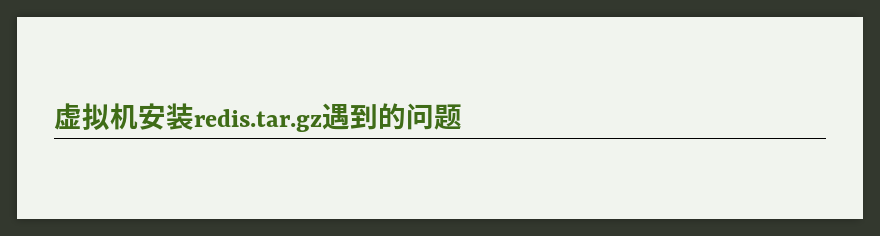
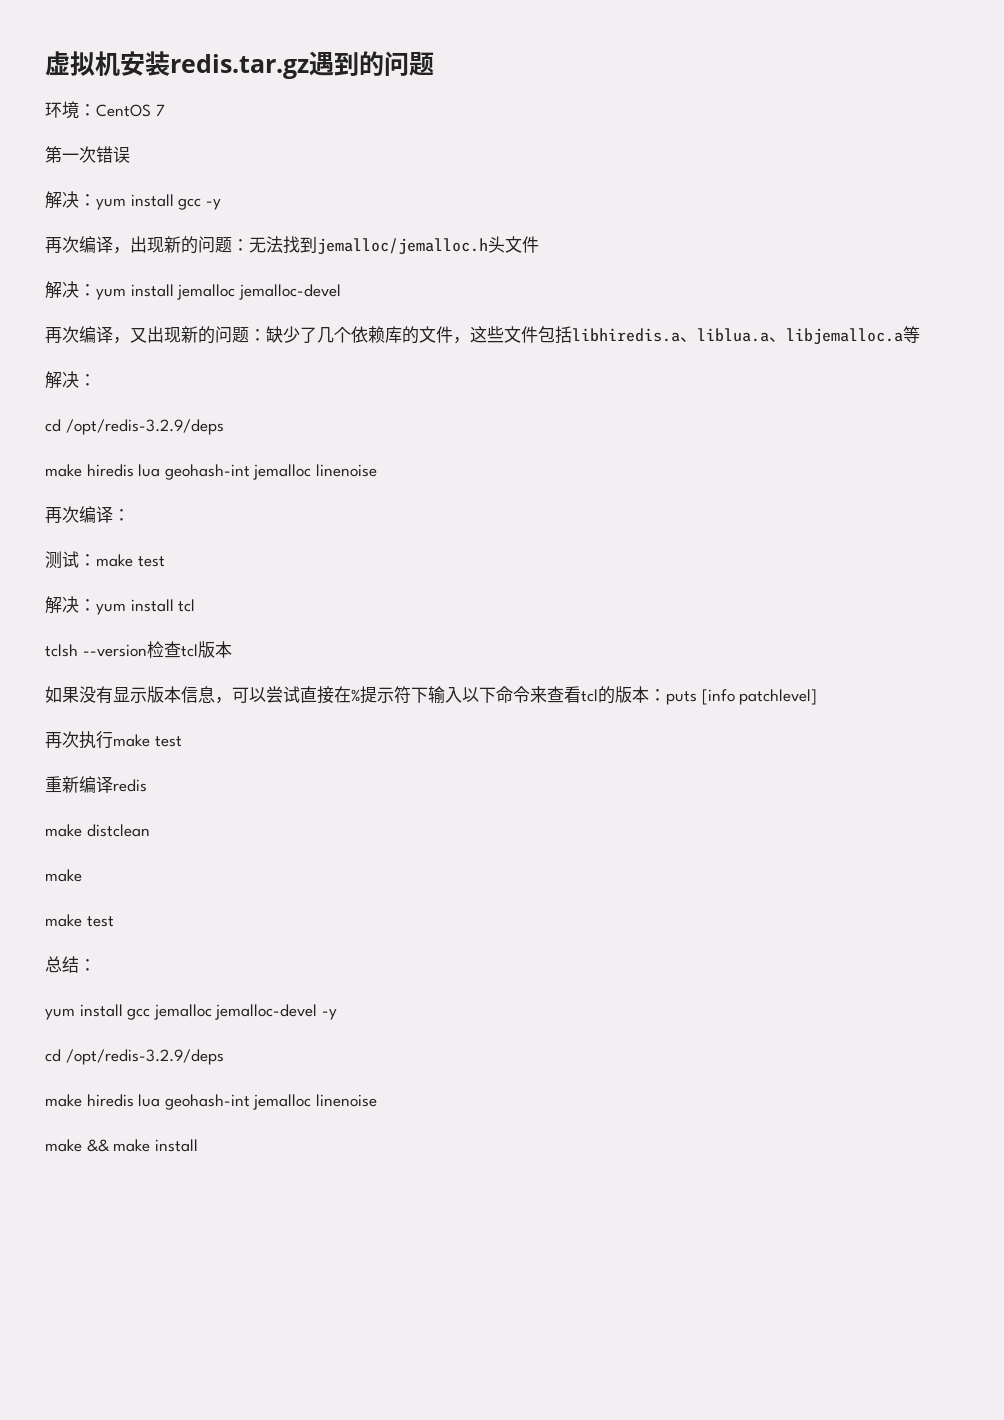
(462, 117) none -> [45,101,165,119] [45,146,130,163] [45,191,221,210] [45,236,539,255] [45,281,341,300] [45,326,920,345] [45,371,96,389] [45,419,224,435] [45,464,377,480] [45,506,130,524] [45,551,165,569] [45,596,196,615] [45,641,232,658] [45,686,818,705] [45,731,182,749] [45,776,147,793] [45,824,150,837] [45,869,82,882] [45,914,114,927] [45,956,96,973] [45,1004,337,1020] [45,1049,224,1065] [45,1094,377,1110] [45,1139,198,1152] // 环境：CentOS 7 // 第一次错误 // 解决：yum install gcc -y // 再次编译，出现新的问题：无法找到jemalloc/jemalloc.h头文件 // 解决：yum install jemalloc jemalloc-devel // 再次编译，又出现新的问题：缺少了几个依赖库的文件，这些文件包括libhiredis.a、liblua.a、libjemalloc.a等 // 解决： // cd /opt/redis-3.2.9/deps // make hiredis lua geohash-int jemalloc linenoise // 再次编译： // 测试：make test // 解决：yum install tcl // tclsh --version检查tcl版本 // 如果没有显示版本信息，可以尝试直接在%提示符下输入以下命令来查看tcl的版本：puts [info patchlevel] // 再次执行make test // 重新编译redis // make distclean // make // make test // 总结： // yum install gcc jemalloc jemalloc-devel -y // cd /opt/redis-3.2.9/deps // make hiredis lua geohash-int jemalloc linenoise // make && make install

